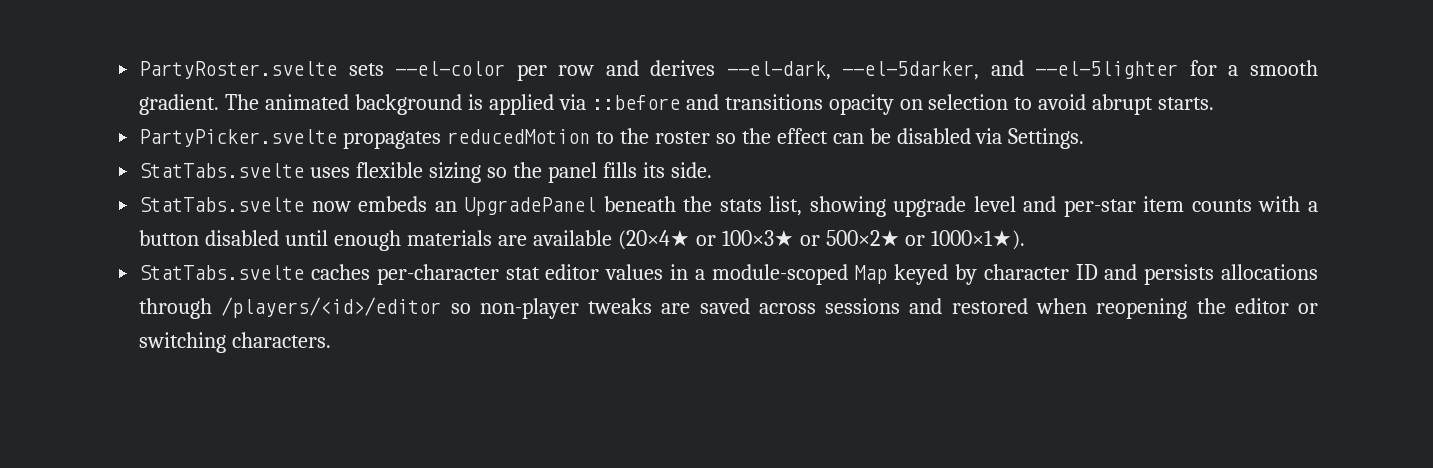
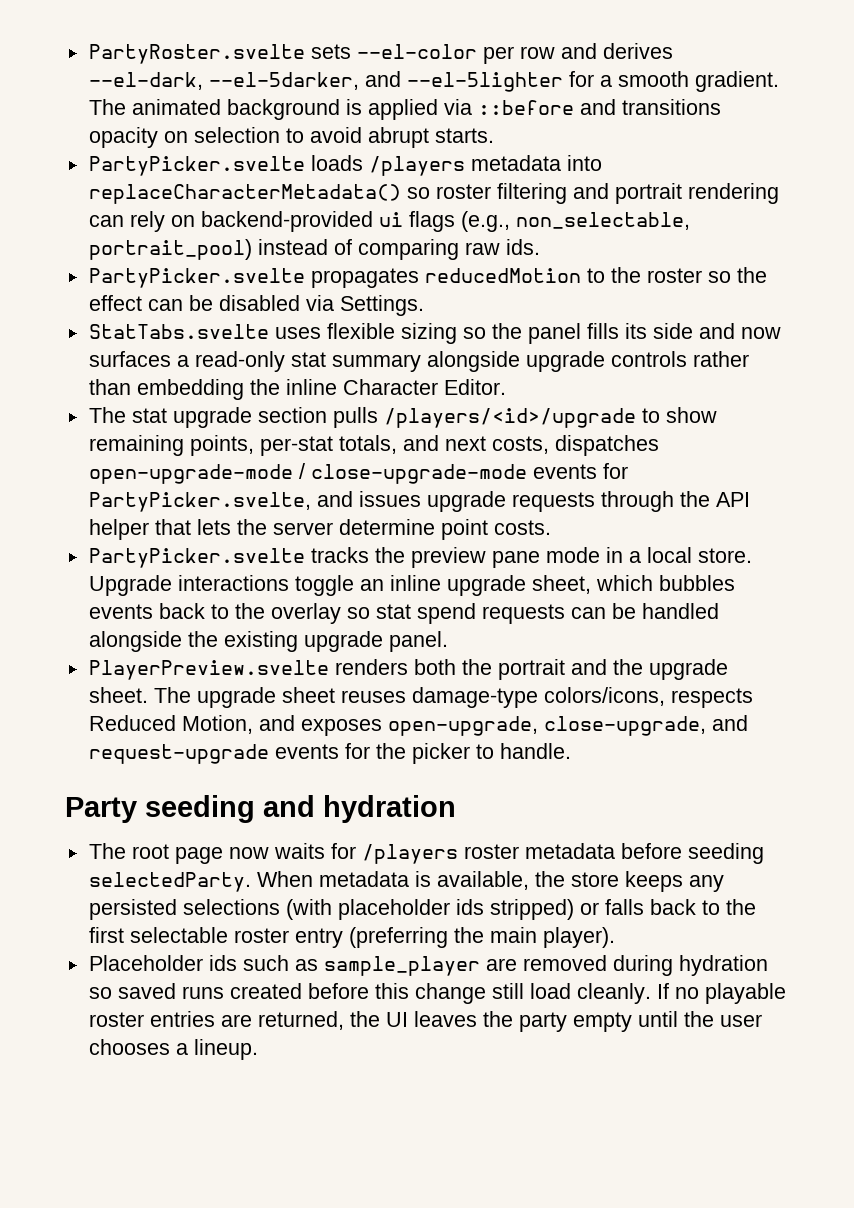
(1215, 103) none -> [88,155,602,176] [88,183,779,204] [88,211,690,232] [88,239,540,260] // PartyPicker.svelte loads /players metadata into replaceCharacterMetadata() so roster filtering and portrait rendering can rely on backend-provided ui flags (e.g., non_selectable, portrait_pool) instead of comparing raw ids.
[670,162,712,178] [139,196,1318,217] [139,230,1026,251] [139,264,1318,285] [139,297,1318,319] [139,332,332,353] side. // StatTabs.svelte now embeds an UpgradePanel beneath the stats list, showing upgrade level and per-star item counts with a button disabled until enough materials are available (20×4★ or 100×3★ or 500×2★ or 1000×1★). // StatTabs.svelte caches per-character stat editor values in a module-scoped Map keyed by character ID and persists allocations through /players/<id>/editor so non-player tweaks are saved across sessions and restored when reopening the editor or switching characters. -> [652,323,781,339] [88,351,749,372] [88,379,506,400] [88,407,717,428] [88,435,659,456] [88,463,628,484] [88,491,750,512] [88,519,551,540] [88,547,752,568] [88,575,735,596] [88,603,719,624] [88,631,448,652] [88,659,728,680] [88,687,753,708] [88,715,748,736] [88,743,571,764] [65,795,456,823] [88,843,764,864] [88,871,724,892] [88,899,756,920] [88,927,615,948] [88,955,768,976] [88,983,786,1004] [88,1011,762,1032] [88,1039,258,1060] side and now surfaces a read-only stat summary alongside upgrade controls rather than embedding the inline Character Editor. // The stat upgrade section pulls /players/<id>/upgrade to show remaining points, per-stat totals, and next costs, dispatches open-upgrade-mode / close-upgrade-mode events for PartyPicker.svelte, and issues upgrade requests through the API helper that lets the server determine point costs. // PartyPicker.svelte tracks the preview pane mode in a local store. Upgrade interactions toggle an inline upgrade sheet, which bubbles events back to the overlay so stat spend requests can be handled alongside the existing upgrade panel. // PlayerPreview.svelte renders both the portrait and the upgrade sheet. The upgrade sheet reuses damage-type colors/icons, respects Reduced Motion, and exposes open-upgrade, close-upgrade, and request-upgrade events for the picker to handle. // Party seeding and hydration // The root page now waits for /players roster metadata before seeding selectedParty. When metadata is available, the store keeps any persisted selections (with placeholder ids stripped) or falls back to the first selectable roster entry (preferring the main player). // Placeholder ids such as sample_player are removed during hydration so saved runs created before this change still load cleanly. If no playable roster entries are returned, the UI leaves the party empty until the user chooses a lineup.

